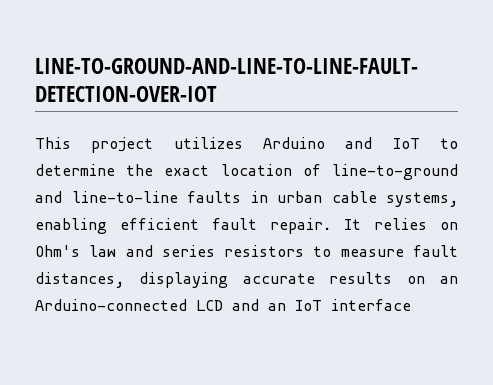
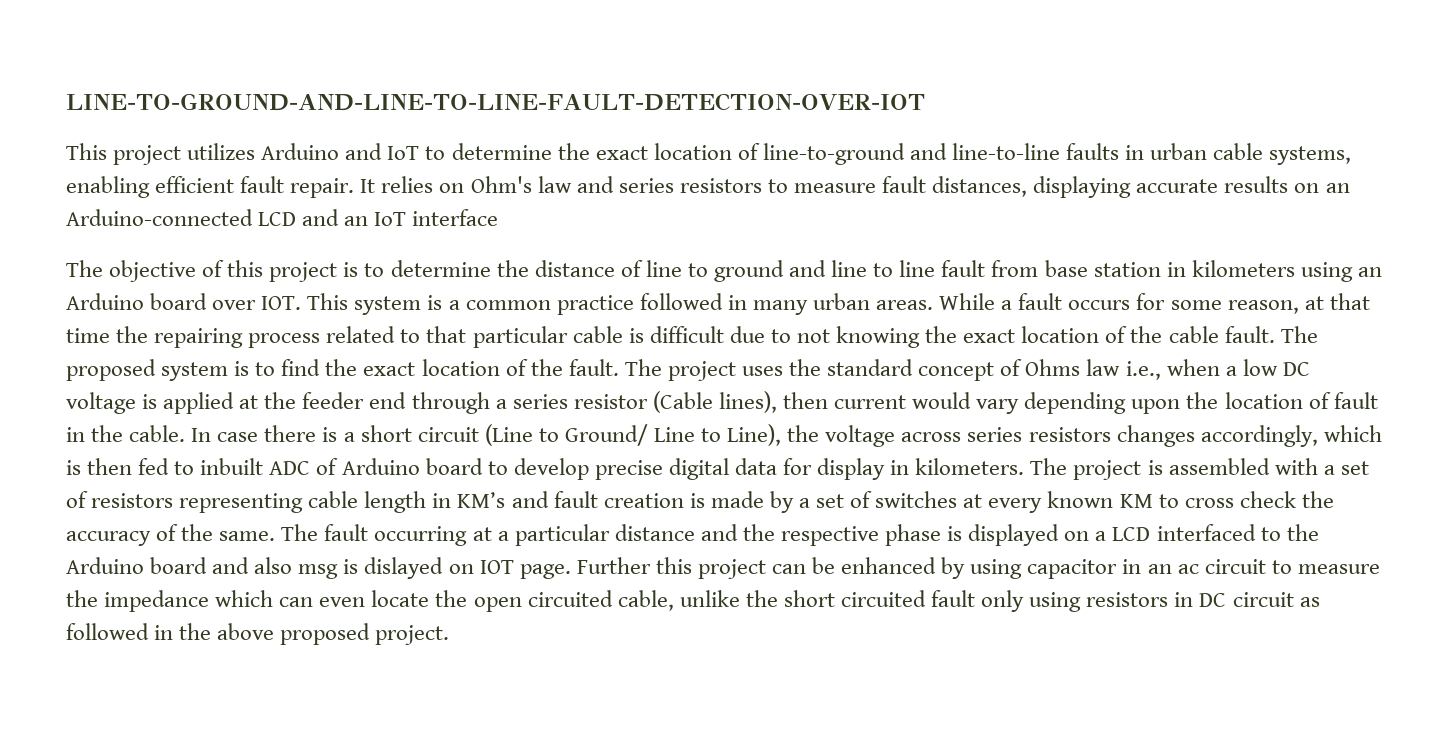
(411, 305) none -> [66,260,1382,282] [66,293,1370,315] [66,326,1318,348] [66,359,1310,381] [66,391,1378,414] [66,424,1382,447] [66,458,1369,480] [66,491,1334,513] [66,524,1319,546] [66,557,1380,579] [66,590,1320,612] [66,623,450,645] // The objective of this project is to determine the distance of line to ground and line to line fault from base station in kilometers using an Arduino board over IOT. This system is a common practice followed in many urban areas. While a fault occurs for some reason, at that time the repairing process related to that particular cable is difficult due to not knowing the exact location of the cable fault. The proposed system is to find the exact location of the fault. The project uses the standard concept of Ohms law i.e., when a low DC voltage is applied at the feeder end through a series resistor (Cable lines), then current would vary depending upon the location of fault in the cable. In case there is a short circuit (Line to Ground/ Line to Line), the voltage across series resistors changes accordingly, which is then fed to inbuilt ADC of Arduino board to develop precise digital data for display in kilometers. The project is assembled with a set of resistors representing cable length in KM’s and fault creation is made by a set of switches at every known KM to cross check the accuracy of the same. The fault occurring at a particular distance and the respective phase is displayed on a LCD interfaced to the Arduino board and also msg is dislayed on IOT page. Further this project can be enhanced by using capacitor in an ac circuit to measure the impedance which can even locate the open circuited cable, unlike the short circuited fault only using resistors in DC circuit as followed in the above proposed project.

